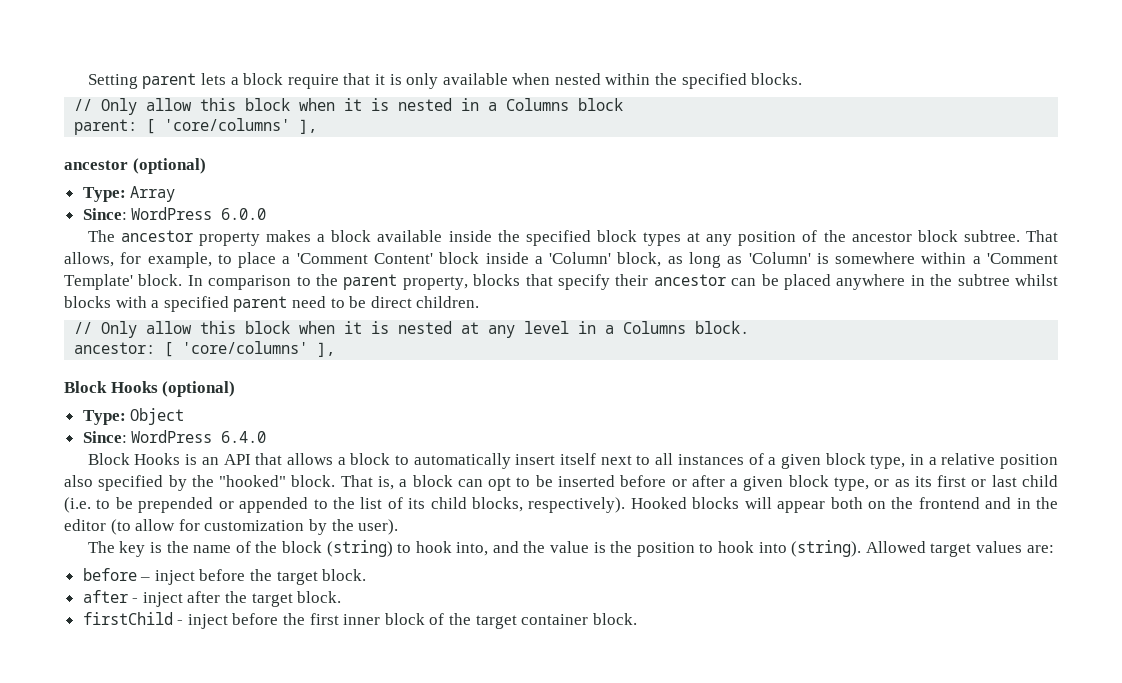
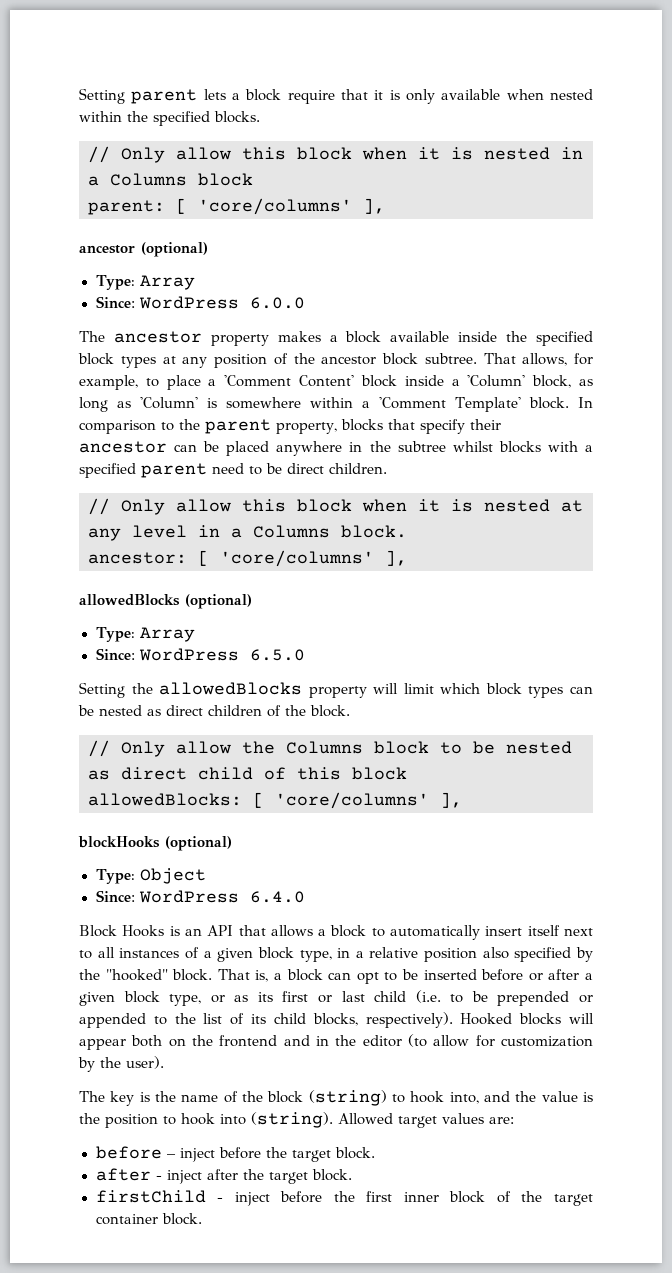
[64,381,158,393] Block Hooks -> [79,594,252,609] [95,627,196,642] [95,648,305,661] [79,682,593,698] [78,705,350,717] [88,740,572,757] [88,767,407,780] [88,792,462,809] [78,836,160,848] allowedBlocks (optional) // Type: Array // Since: WordPress 6.5.0 // Setting the allowedBlocks property will limit which block types can be nested as direct children of the block. // // Only allow the Columns block to be nested as direct child of this block // allowedBlocks: [ 'core/columns' ], // blockHooks

